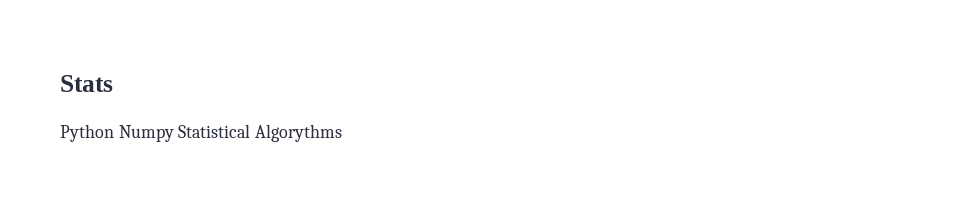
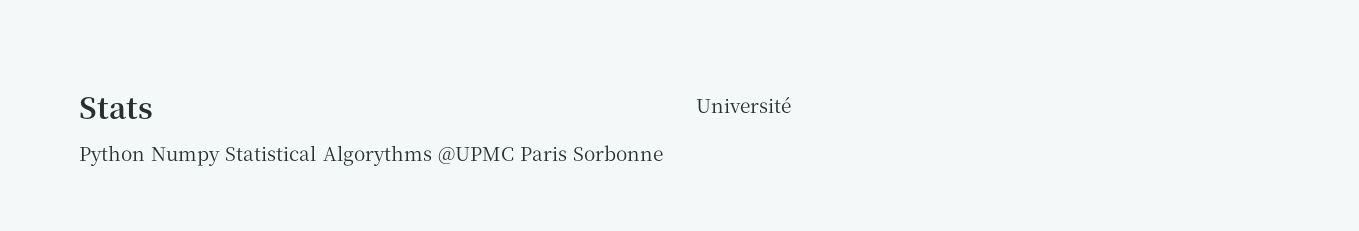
(343, 133) none -> [437,145,664,164] [696,96,791,113] @UPMC Paris Sorbonne Université

